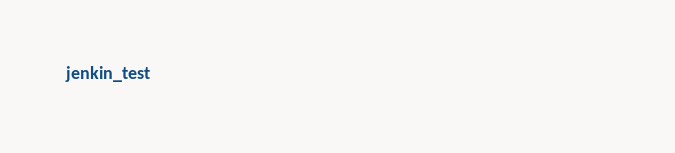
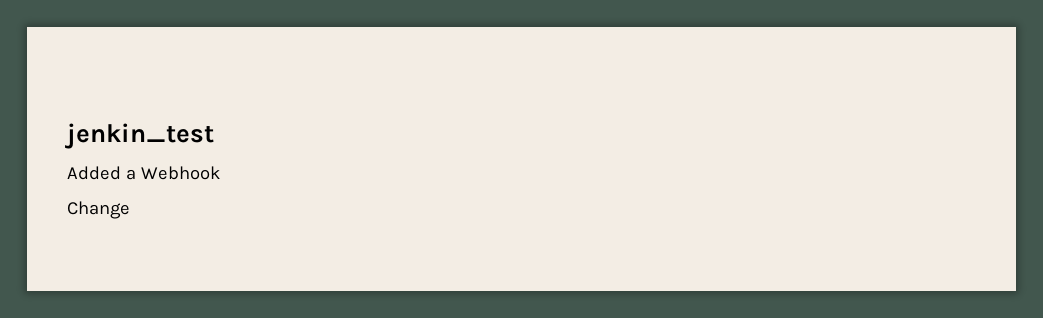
(150, 74) none -> [67,166,220,180] [67,201,130,219] // Added a Webhook // Change

